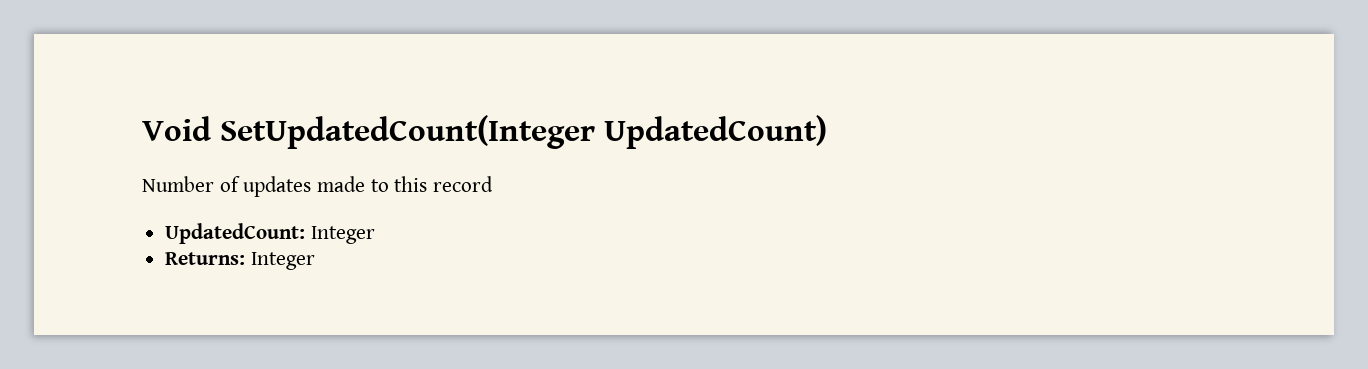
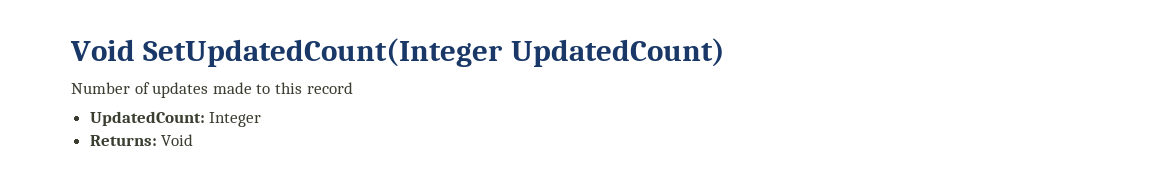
[250,252,315,270] Integer -> [161,134,194,146] Void

